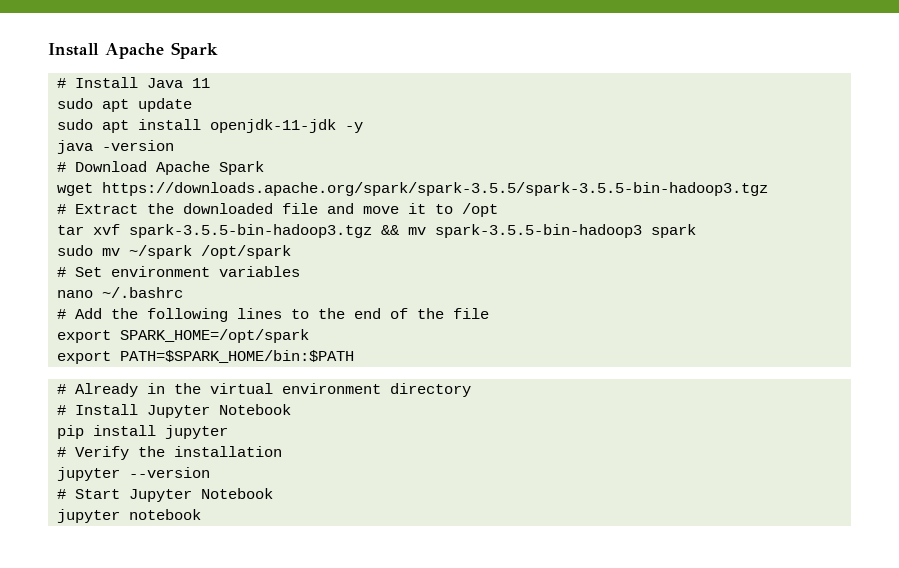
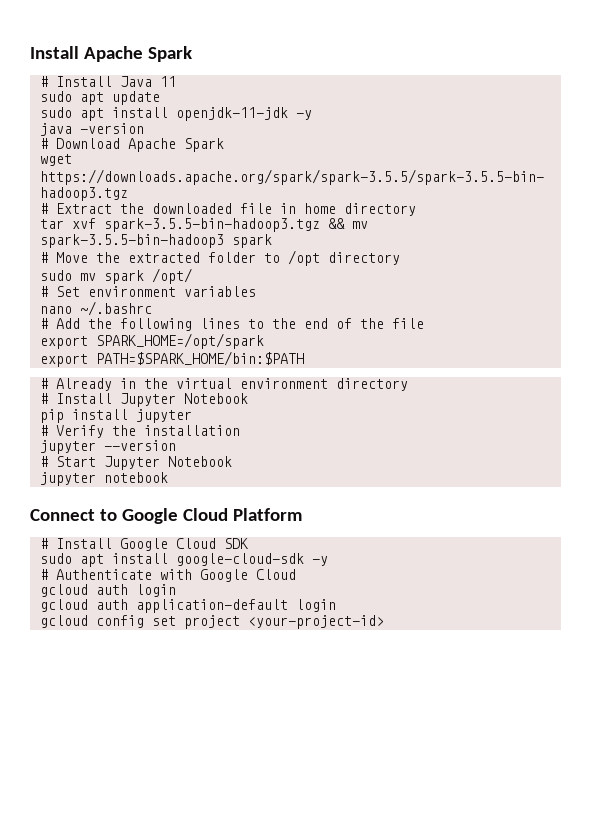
[327,203,498,217] and move it to /opt -> [279,203,416,216] in home directory
(696, 231) none -> [39,250,400,266] // # Move the extracted folder to /opt directory
[129,245,291,259] ~/spark /opt/spark -> [103,268,192,284] spark /opt/
(201, 514) none -> [30,508,302,524] [39,538,249,551] [39,553,328,567] [39,569,296,582] [39,584,176,597] [39,599,336,613] [39,615,384,629] // Connect to Google Cloud Platform // # Install Google Cloud SDK // sudo apt install google-cloud-sdk -y // # Authenticate with Google Cloud // gcloud auth login // gcloud auth application-default login // gcloud config set project <your-project-id>

